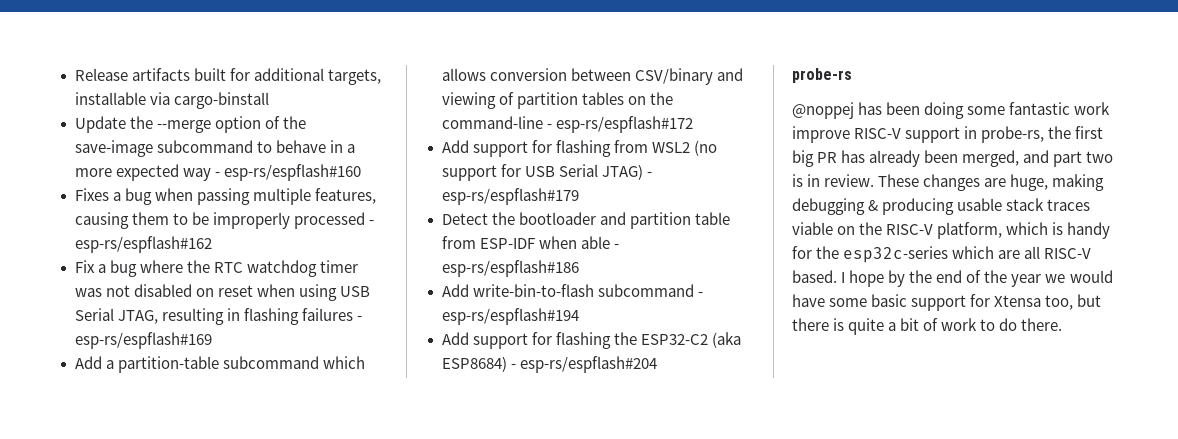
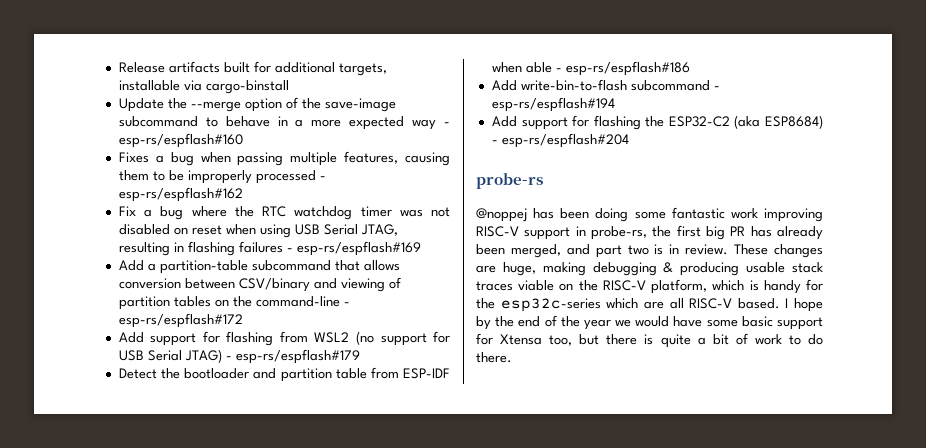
[322,356,365,369] which -> [334,260,360,271] that
[792,126,850,143] improve -> [764,208,823,222] improving

